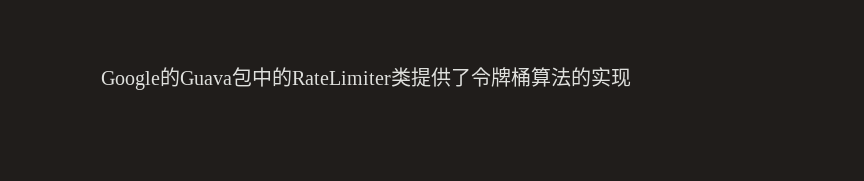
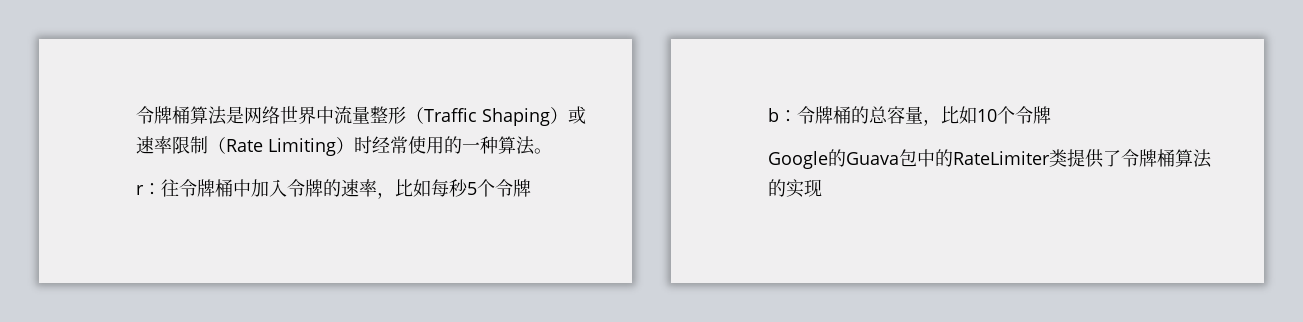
(100, 80) none -> [136,106,586,126] [136,136,552,156] [136,179,531,199] [768,106,1051,126] 令牌桶算法是网络世界中流量整形（Traffic Shaping）或速率限制（Rate Limiting）时经常使用的一种算法。 // r：往令牌桶中加入令牌的速率，比如每秒5个令牌 // b：令牌桶的总容量，比如10个令牌 //

